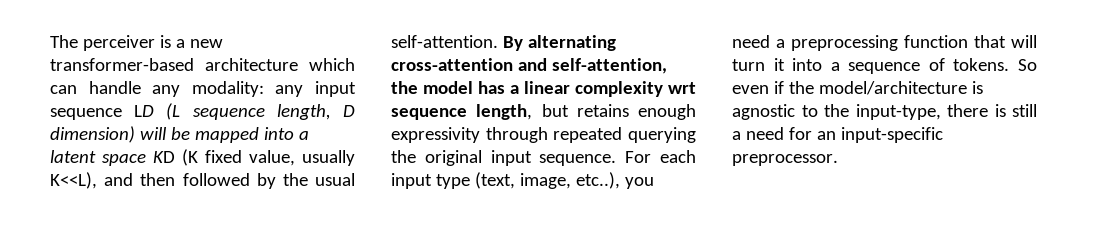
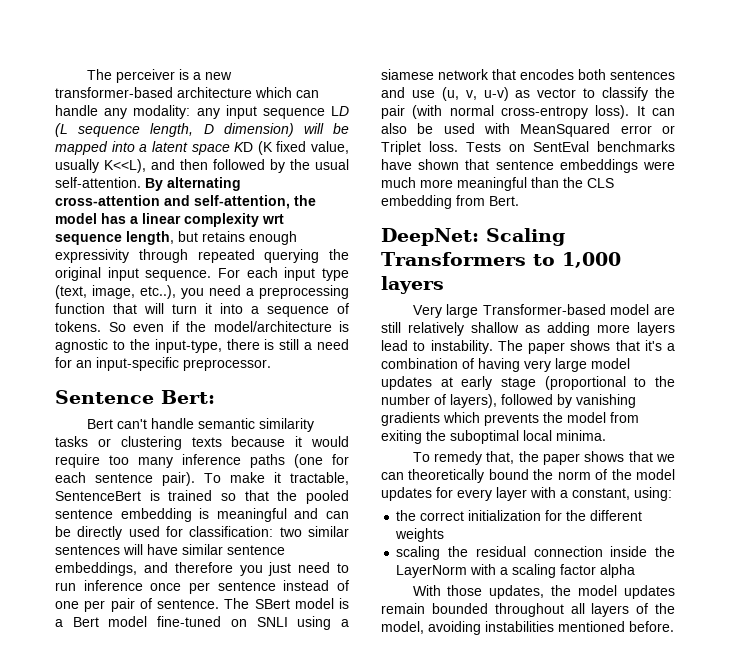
(838, 160) none -> [55,390,215,404] [86,418,314,432] [55,436,349,450] [55,454,349,468] [55,472,349,486] [55,490,349,504] [55,508,349,522] [55,526,349,540] [55,544,285,555] [55,562,349,576] [55,580,349,594] [55,598,349,612] [55,616,350,630] [381,69,675,80] [381,87,675,101] [381,105,675,119] [381,123,675,137] [381,141,675,155] [381,159,675,173] [381,177,614,191] [381,195,519,209] [381,228,565,246] [381,252,621,268] [381,276,444,294] [412,304,675,318] [381,322,675,336] [381,340,675,354] [381,358,630,372] [381,376,675,390] [381,394,636,408] [381,412,639,426] [381,430,606,444] [412,451,675,465] [381,469,675,483] [381,487,672,501] [396,510,643,521] [395,528,445,542] [396,546,675,560] [396,564,636,578] [412,585,675,599] [381,603,675,617] [381,621,674,635] // Sentence Bert: // Bert can't handle semantic similarity tasks or clustering texts because it would require too many inference paths (one for each sentence pair). To make it tractable, SentenceBert is trained so that the pooled sentence embedding is meaningful and can be directly used for classification: two similar sentences will have similar sentence embeddings, and therefore you just need to run inference once per sentence instead of one per pair of sentence. The SBert model is a Bert model fine-tuned on SNLI using a siamese network that encodes both sentences and use (u, v, u-v) as vector to classify the pair (with normal cross-entropy loss). It can also be used with MeanSquared error or Triplet loss. Tests on SentEval benchmarks have shown that sentence embeddings were much more meaningful than the CLS embedding from Bert. // DeepNet: Scaling Transformers to 1,000 layers // Very large Transformer-based model are still relatively shallow as adding more layers lead to instability. The paper shows that it's a combination of having very large model updates at early stage (proportional to the number of layers), followed by vanishing gradients which prevents the model from exiting the suboptimal local minima. // To remedy that, the paper shows that we can theoretically bound the norm of the model updates for every layer with a constant, using: // the correct initialization for the different weights // scaling the residual connection inside the LayerNorm with a scaling factor alpha // With those updates, the model updates remain bounded throughout all layers of the model, avoiding instabilities mentioned before.

